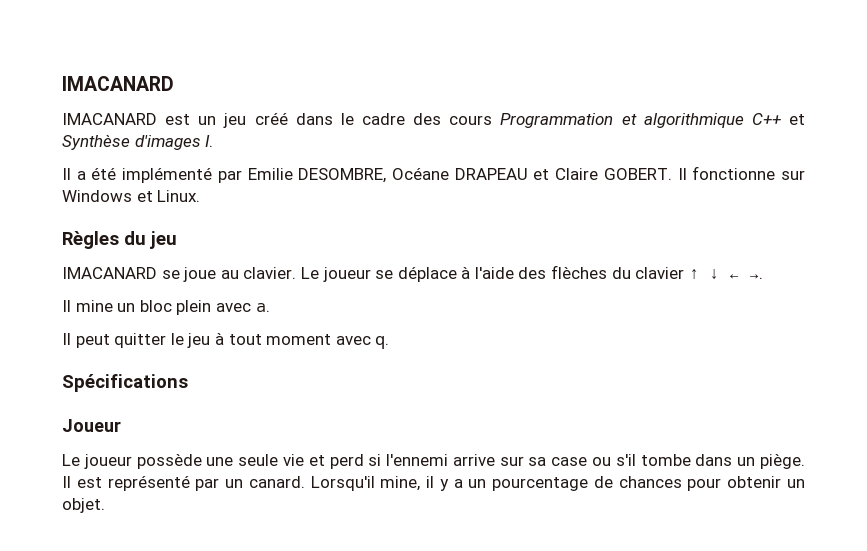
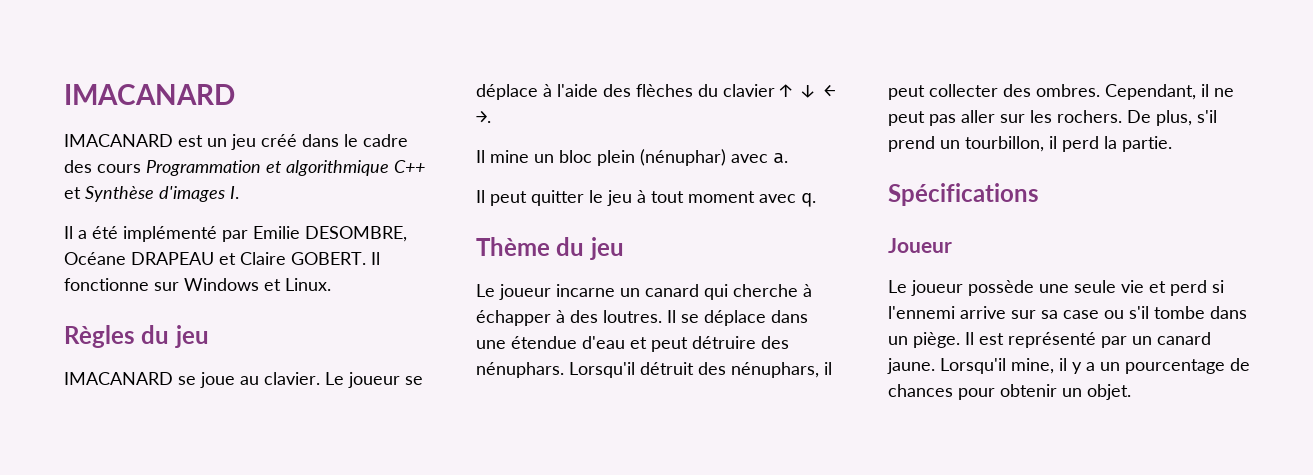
(212, 307) none -> [640,149,726,166] (nénuphar)
(390, 342) none -> [476,237,624,260] [476,284,812,300] [476,310,808,326] [476,336,789,352] [476,362,832,378] [888,84,1234,100] [888,110,1217,126] [888,136,1172,152] // Thème du jeu // Le joueur incarne un canard qui cherche à échapper à des loutres. Il se déplace dans une étendue d'eau et peut détruire des nénuphars. Lorsqu'il détruit des nénuphars, il peut collecter des ombres. Cependant, il ne peut pas aller sur les rochers. De plus, s'il prend un tourbillon, il perd la partie.
[248,476,305,488] canard. -> [1157,332,1211,345] [887,358,935,374] canard jaune.

